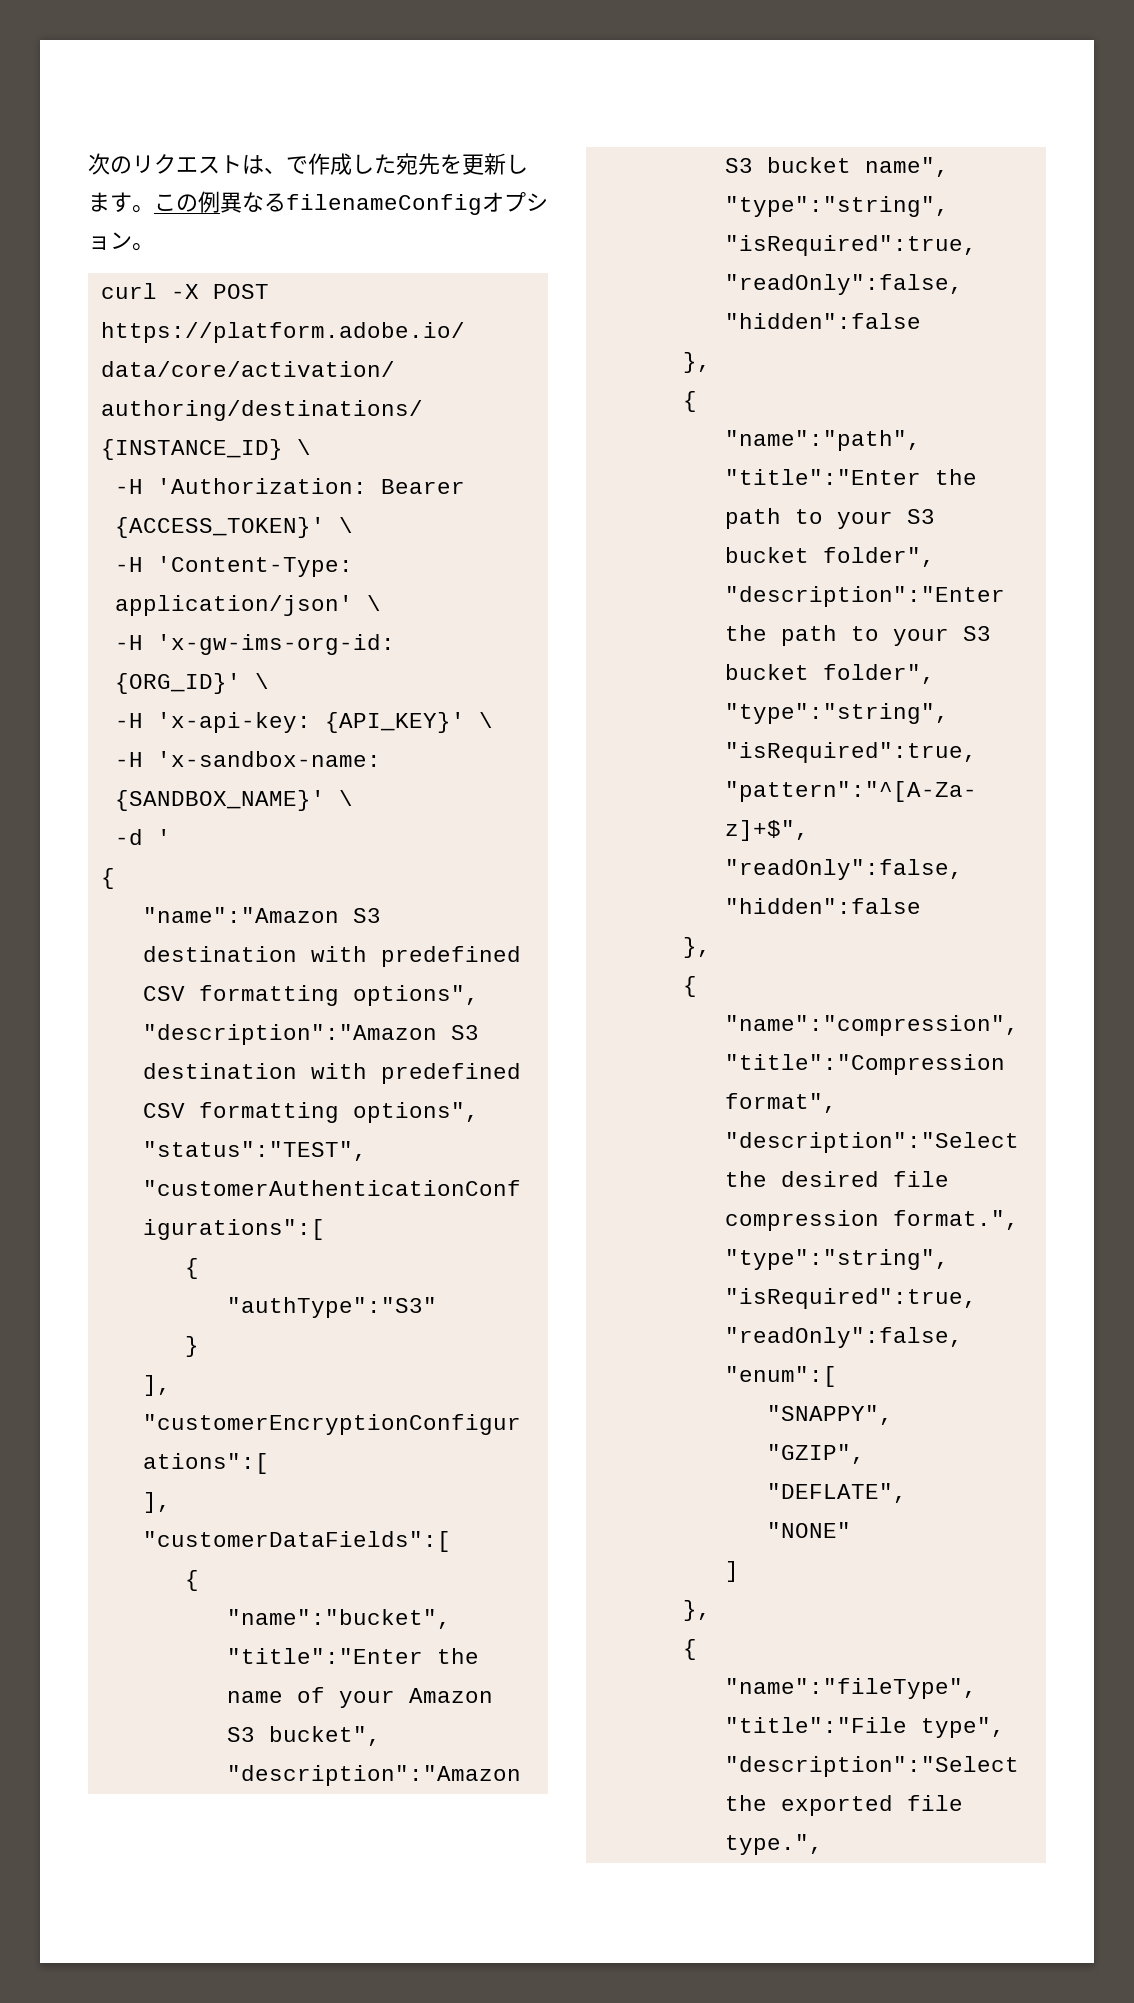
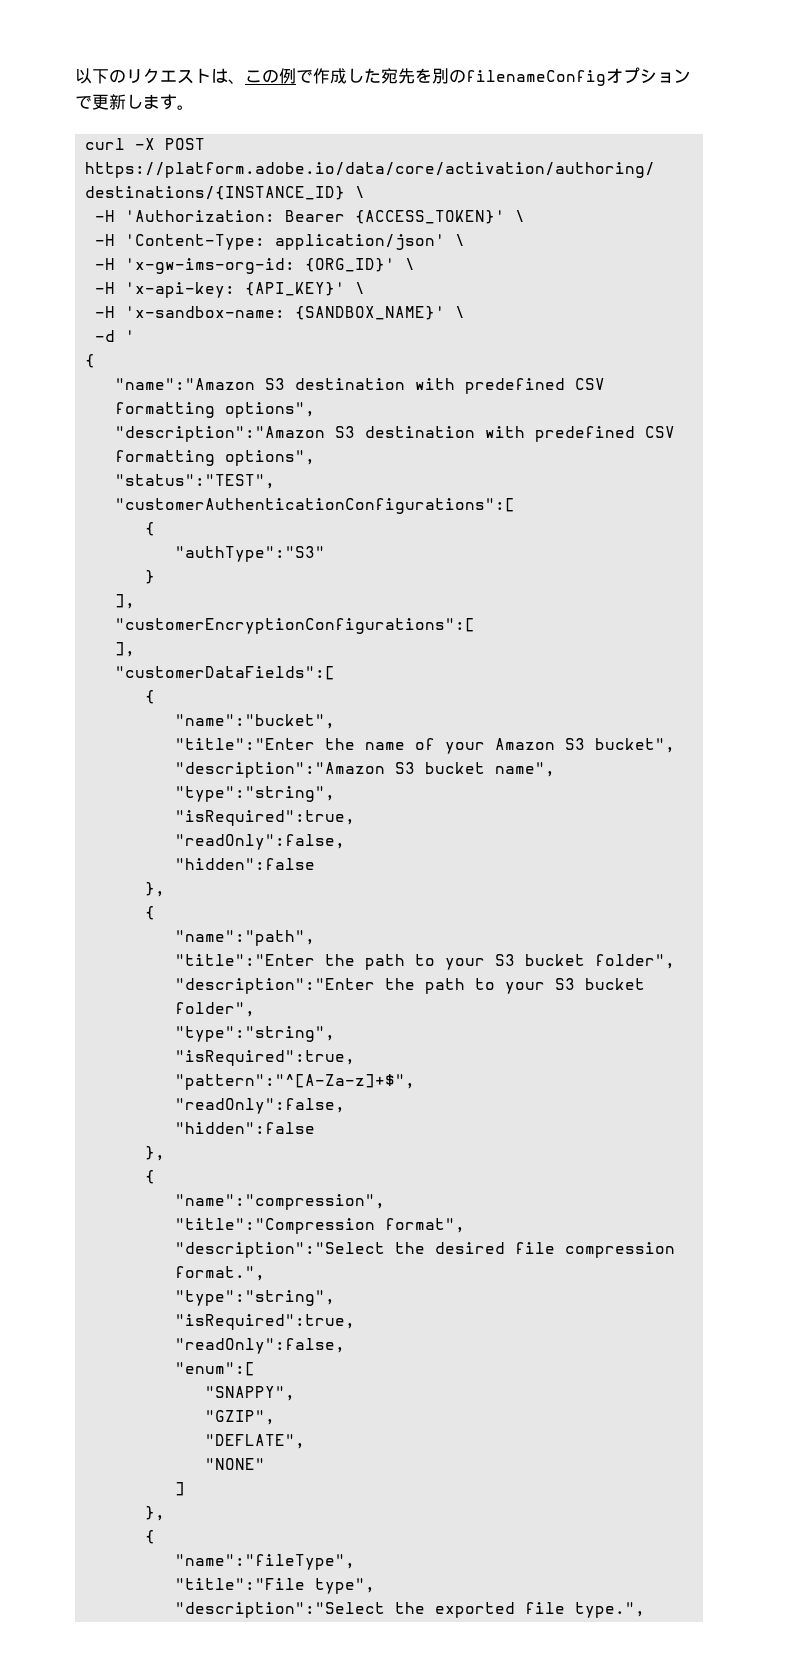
[88,153,110,175] 次 -> [75,68,109,84] 以下
(286, 170) none -> [245,68,296,84] この例
[462,153,528,175] [88,191,286,213] 更新します。この例異なる -> [432,68,466,84] 別の
(132, 240) none -> [75,94,177,110] で更新します

